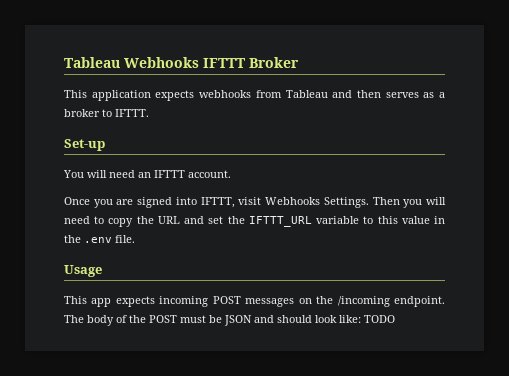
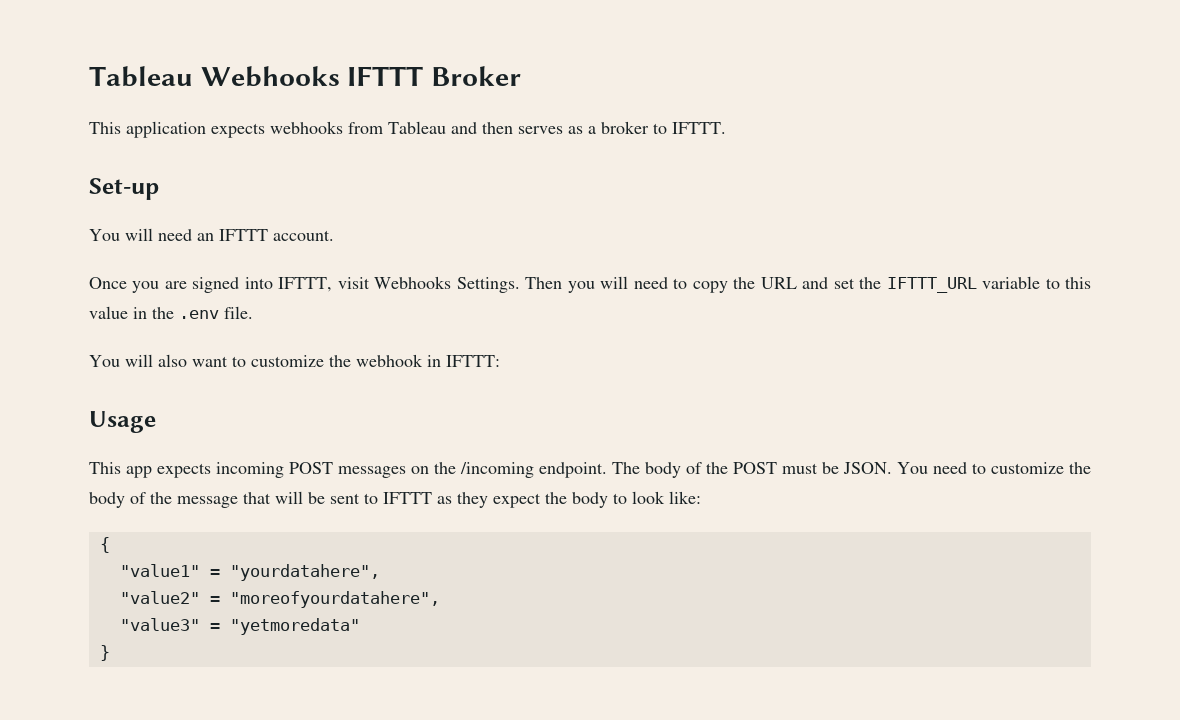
(135, 239) none -> [89,354,500,367] // You will also want to customize the webhook in IFTTT:
[224,315,395,326] JSON and should look like: TODO -> [843,462,1091,474] [89,491,701,508] [99,537,110,553] [119,564,380,581] [119,591,440,608] [119,618,360,635] [99,645,110,661] JSON. You need to customize the body of the message that will be sent to IFTTT as they expect the body to look like: // { // "value1" = "yourdatahere", // "value2" = "moreofyourdatahere", // "value3" = "yetmoredata" // }

